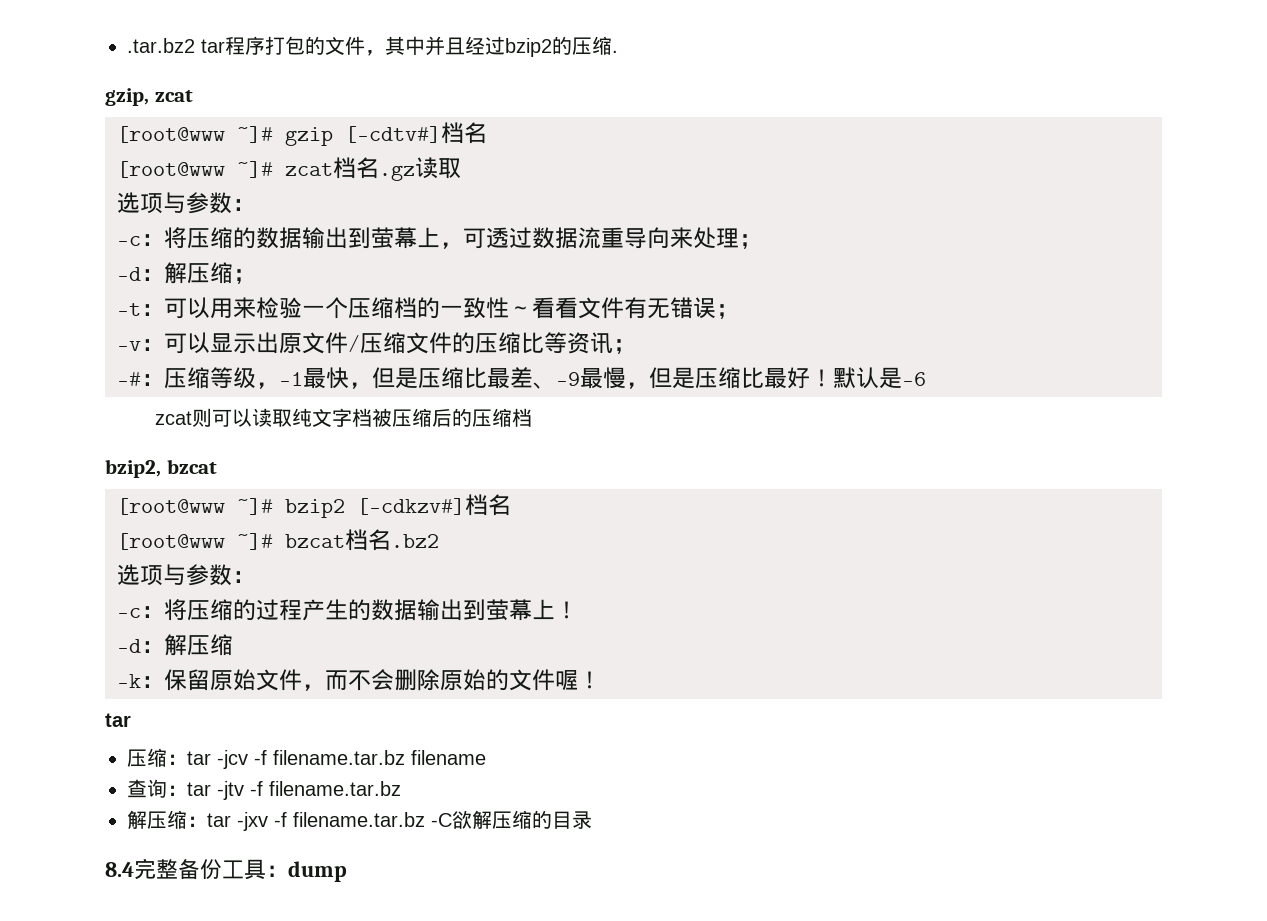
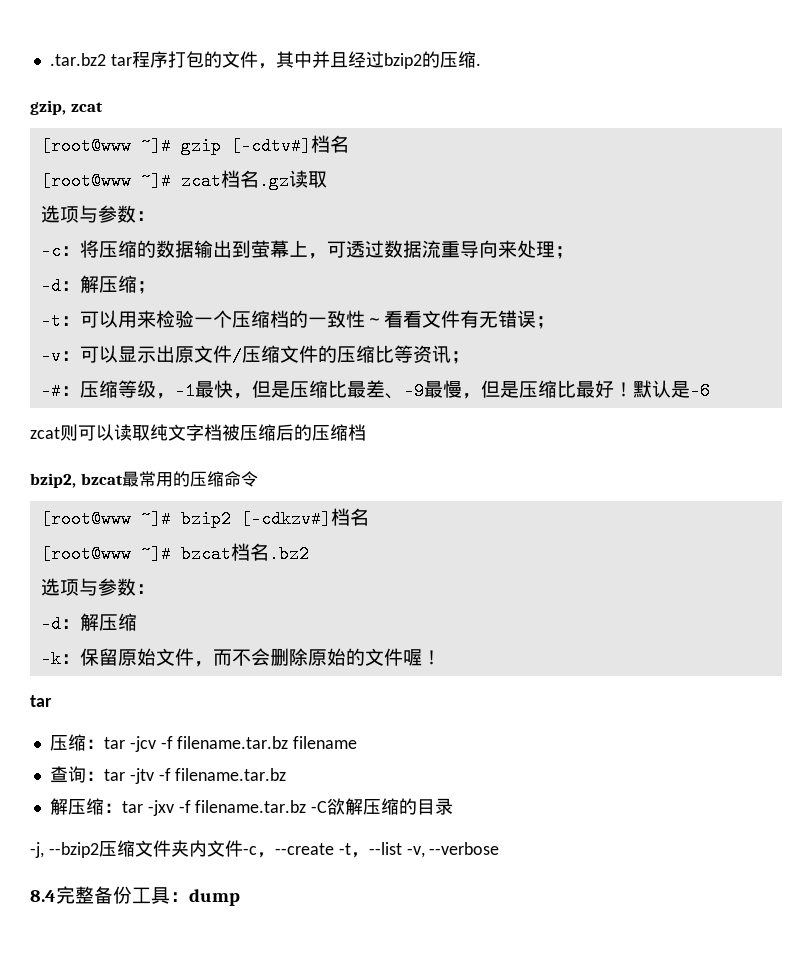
(217, 466) none -> [121,471,258,487] 最常用的压缩命令
[117,599,578,621] // -c：将压缩的过程产生的数据输出到萤幕上！ -> (155, 589) none
(592, 820) none -> [30,840,500,858] // -j, --bzip2压缩文件夹内文件-c，--create -t，--list -v, --verbose

